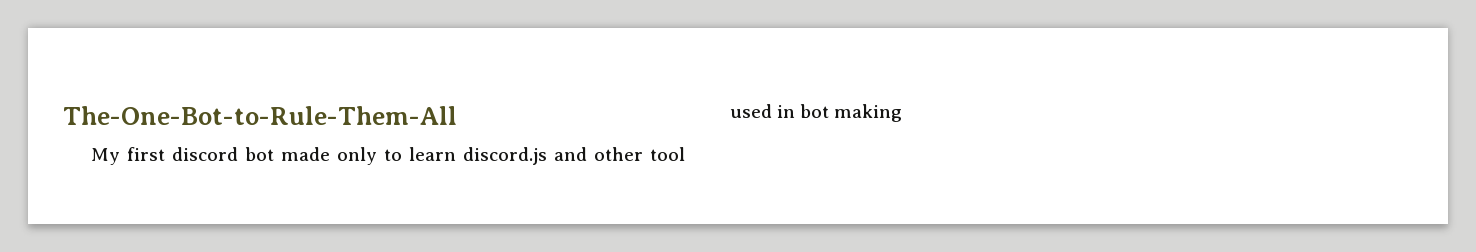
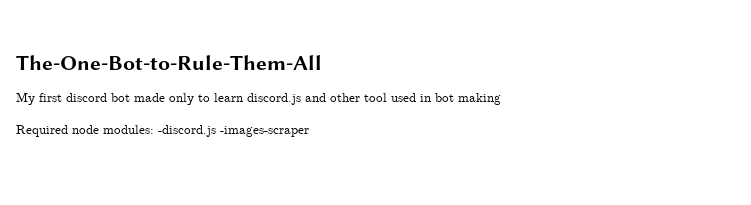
(903, 113) none -> [16,125,309,137] // Required node modules: -discord.js -images-scraper

